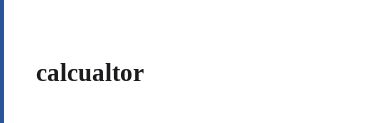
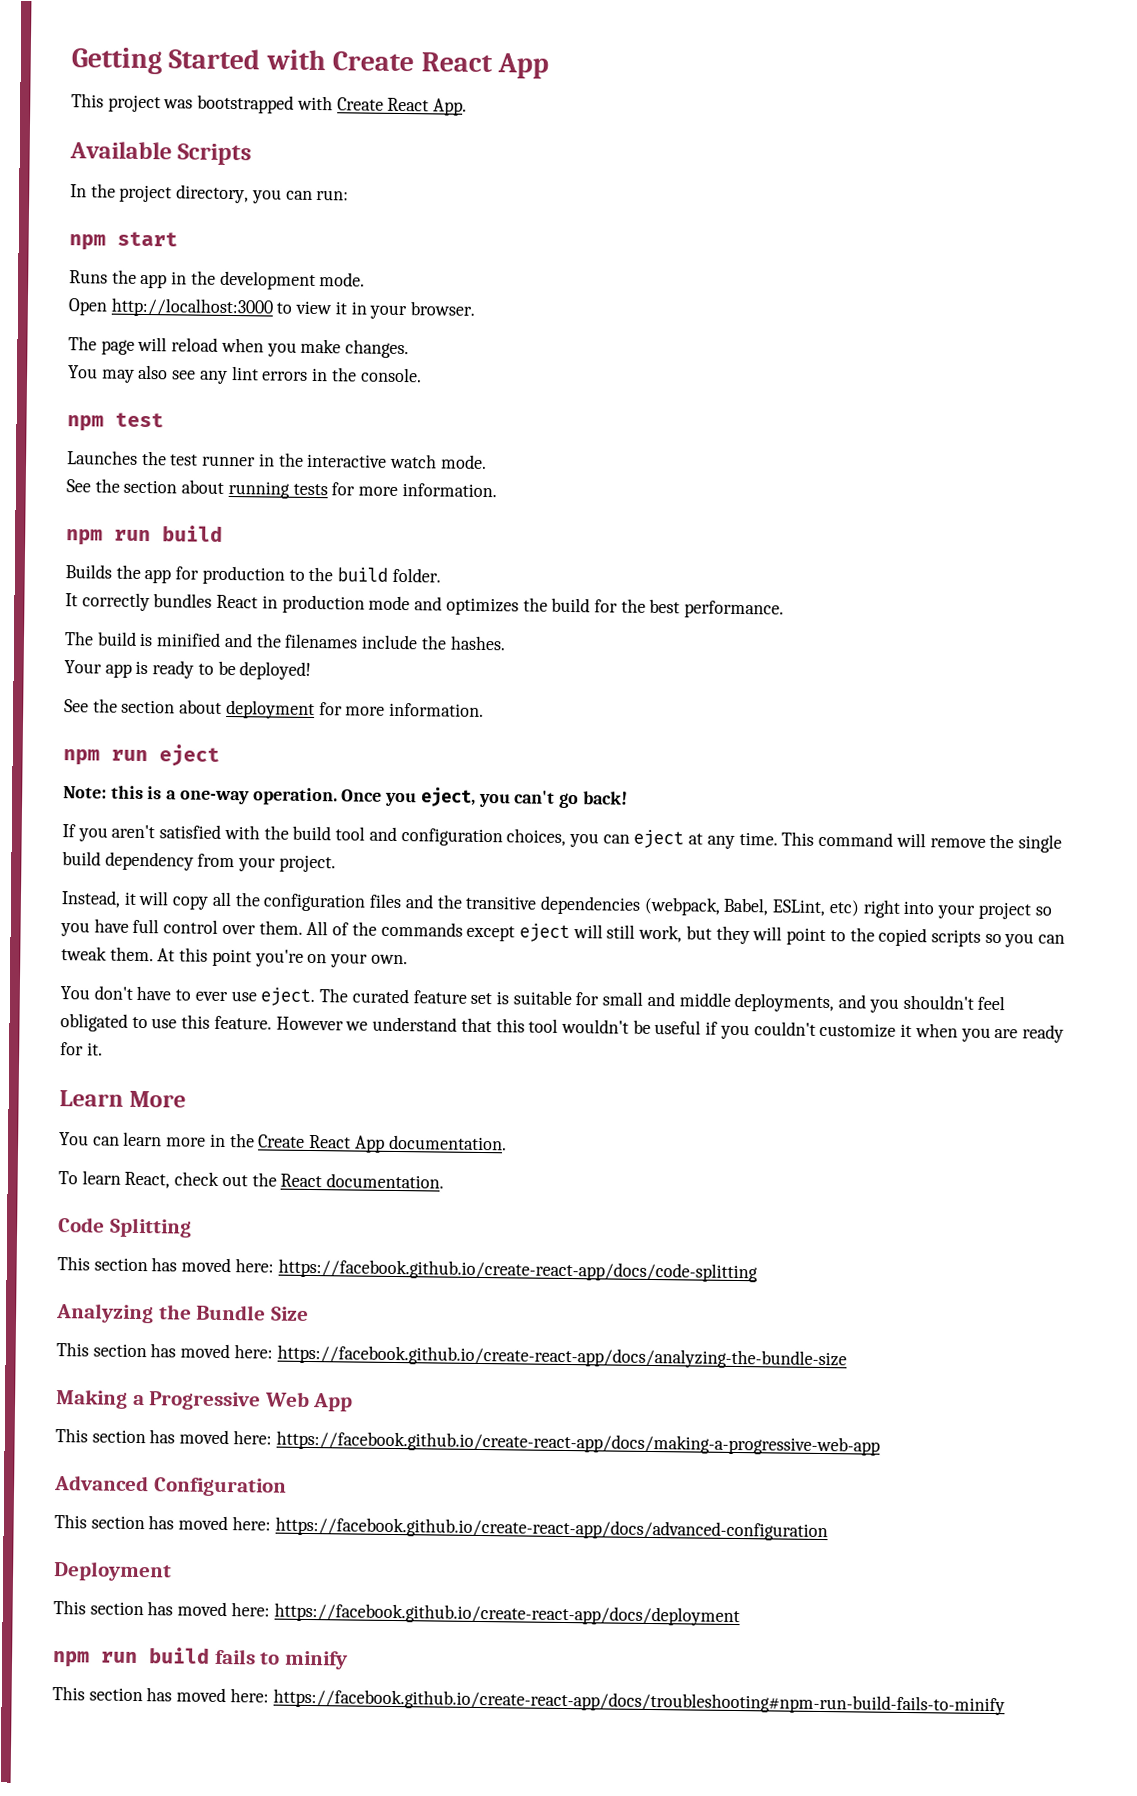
[36,63,144,81] calcualtor -> [71,47,550,79] [71,93,468,116] [69,141,253,166] [70,183,350,204] [69,231,178,251] [69,269,366,290] [68,297,476,320] [68,336,410,359] [68,364,422,384] [67,412,164,432] [67,450,487,470] [66,478,497,499] [66,525,223,546] [65,564,441,585] [65,592,785,619] [64,631,506,651] [64,660,312,680] [64,698,485,720] [63,744,220,767] [63,785,628,809] [62,824,1062,853] [62,851,336,873] [61,890,1052,920] [60,918,1066,948] [61,946,408,968] [60,985,1006,1013] [60,1013,1064,1043] [60,1042,103,1056] [59,1090,187,1108] [59,1131,507,1153] [58,1170,445,1189] [58,1217,192,1238] [57,1256,758,1283] [56,1303,309,1324] [56,1342,847,1370] [56,1389,354,1412] [55,1428,880,1456] [54,1475,287,1497] [54,1514,828,1542] [53,1561,172,1582] [53,1600,740,1627] [52,1647,348,1670] [52,1686,1005,1716] Getting Started with Create React App // This project was bootstrapped with Create React App. // Available Scripts // In the project directory, you can run: // npm start // Runs the app in the development mode. // Open http://localhost:3000 to view it in your browser. // The page will reload when you make changes. // You may also see any lint errors in the console. // npm test // Launches the test runner in the interactive watch mode. // See the section about running tests for more information. // npm run build // Builds the app for production to the build folder. // It correctly bundles React in production mode and optimizes the build for the best performance. // The build is minified and the filenames include the hashes. // Your app is ready to be deployed! // See the section about deployment for more information. // npm run eject // Note: this is a one-way operation. Once you eject, you can't go back! // If you aren't satisfied with the build tool and configuration choices, you can eject at any time. This command will remove the single build dependency from your project. // Instead, it will copy all the configuration files and the transitive dependencies (webpack, Babel, ESLint, etc) right into your project so you have full control over them. All of the commands except eject will still work, but they will point to the copied scripts so you can tweak them. At this point you're on your own. // You don't have to ever use eject. The curated feature set is suitable for small and middle deployments, and you shouldn't feel obligated to use this feature. However we understand that this tool wouldn't be useful if you couldn't customize it when you are ready for it. // Learn More // You can learn more in the Create React App documentation. // To learn React, check out the React documentation. // Code Splitting // This section has moved here: https://facebook.github.io/create-react-app/docs/code-splitting // Analyzing the Bundle Size // This section has moved here: https://facebook.github.io/create-react-app/docs/analyzing-the-bundle-size // Making a Progressive Web App // This section has moved here: https://facebook.github.io/create-react-app/docs/making-a-progressive-web-app // Advanced Configuration // This section has moved here: https://facebook.github.io/create-react-app/docs/advanced-configuration // Deployment // This section has moved here: https://facebook.github.io/create-react-app/docs/deployment // npm run build fails to minify // This section has moved here: https://facebook.github.io/create-react-app/docs/troubleshooting#npm-run-build-fails-to-minify

